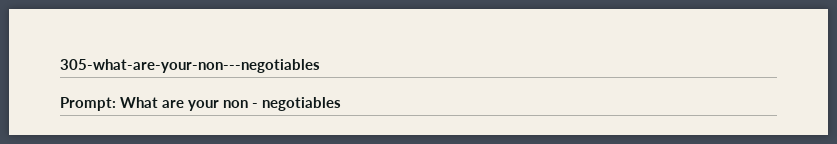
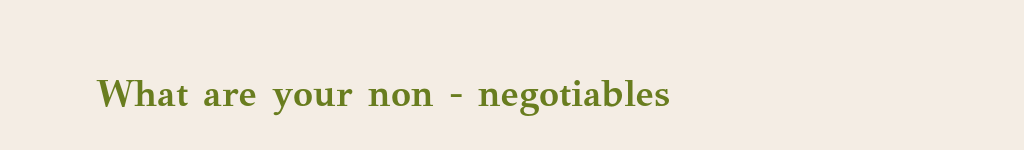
[60,59,320,73] [60,97,116,111] 305-what-are-your-non---negotiables // Prompt: -> (96, 93) none

